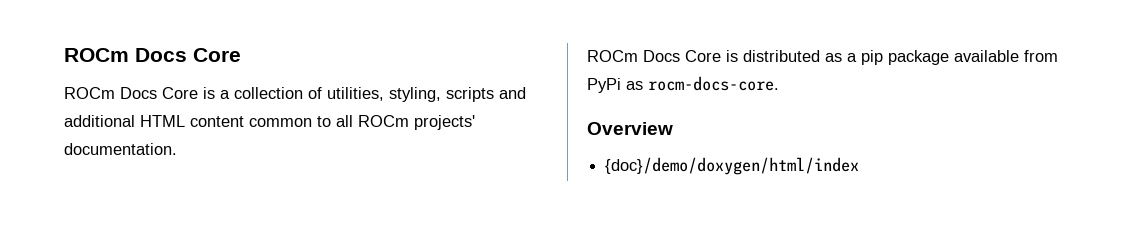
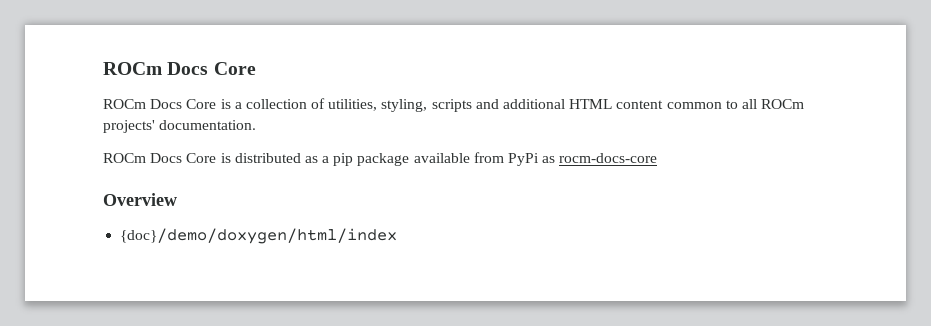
[648,76,779,91] rocm-docs-core. -> [559,153,658,163] rocm-docs-core

